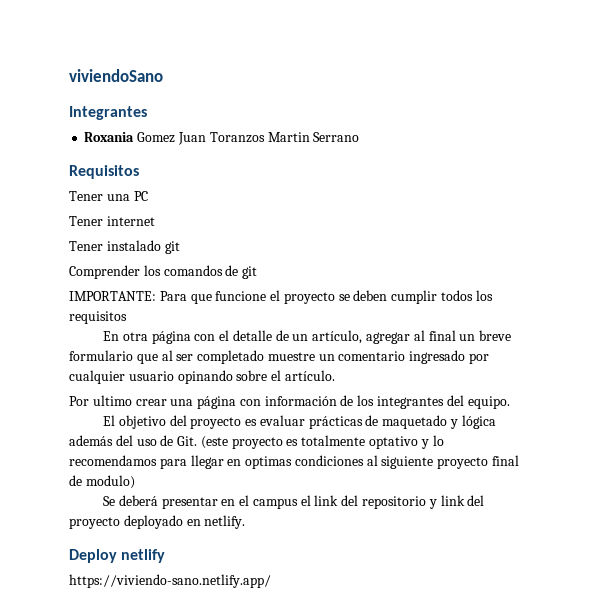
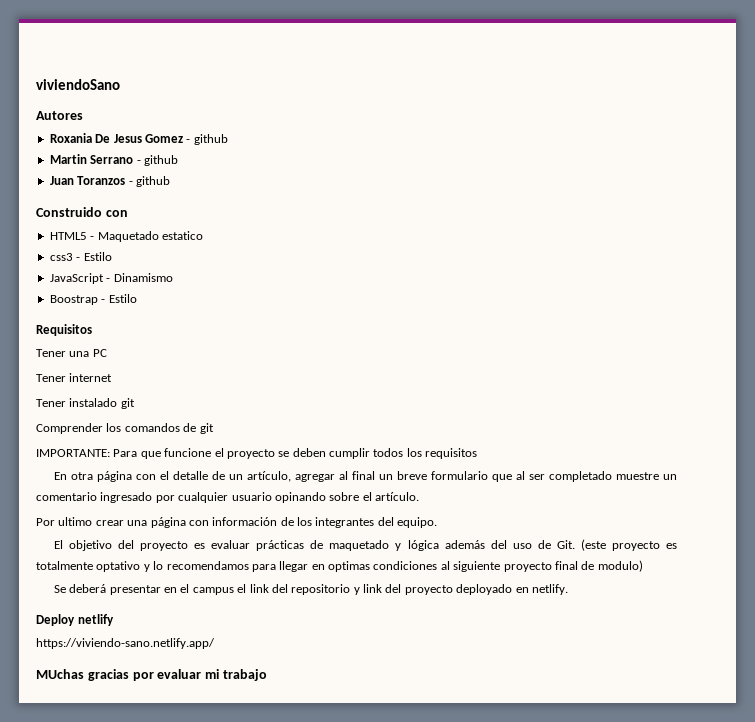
[69,106,147,120] Integrantes -> [36,111,83,120] Autores
[137,132,360,145] Gomez Juan Toranzos Martin Serrano -> [95,134,228,145] [49,154,178,166] [49,176,170,187] [36,207,128,217] [49,231,203,242] [49,252,112,261] [49,273,173,284] [49,294,137,305] De Jesus Gomez - github // Martin Serrano - github // Juan Toranzos - github // Construido con // HTML5 - Maquetado estatico // css3 - Estilo // JavaScript - Dinamismo // Boostrap - Estilo
(271, 581) none -> [36,669,267,681] // MUchas gracias por evaluar mi trabajo

